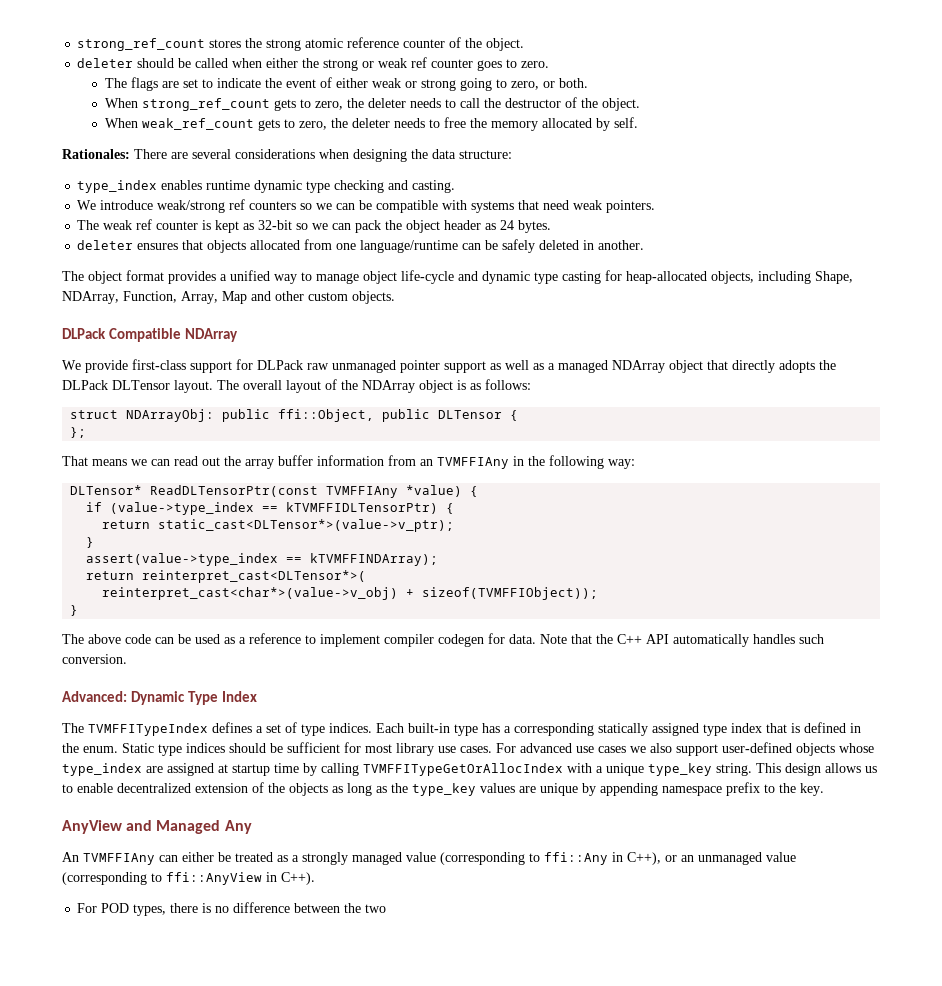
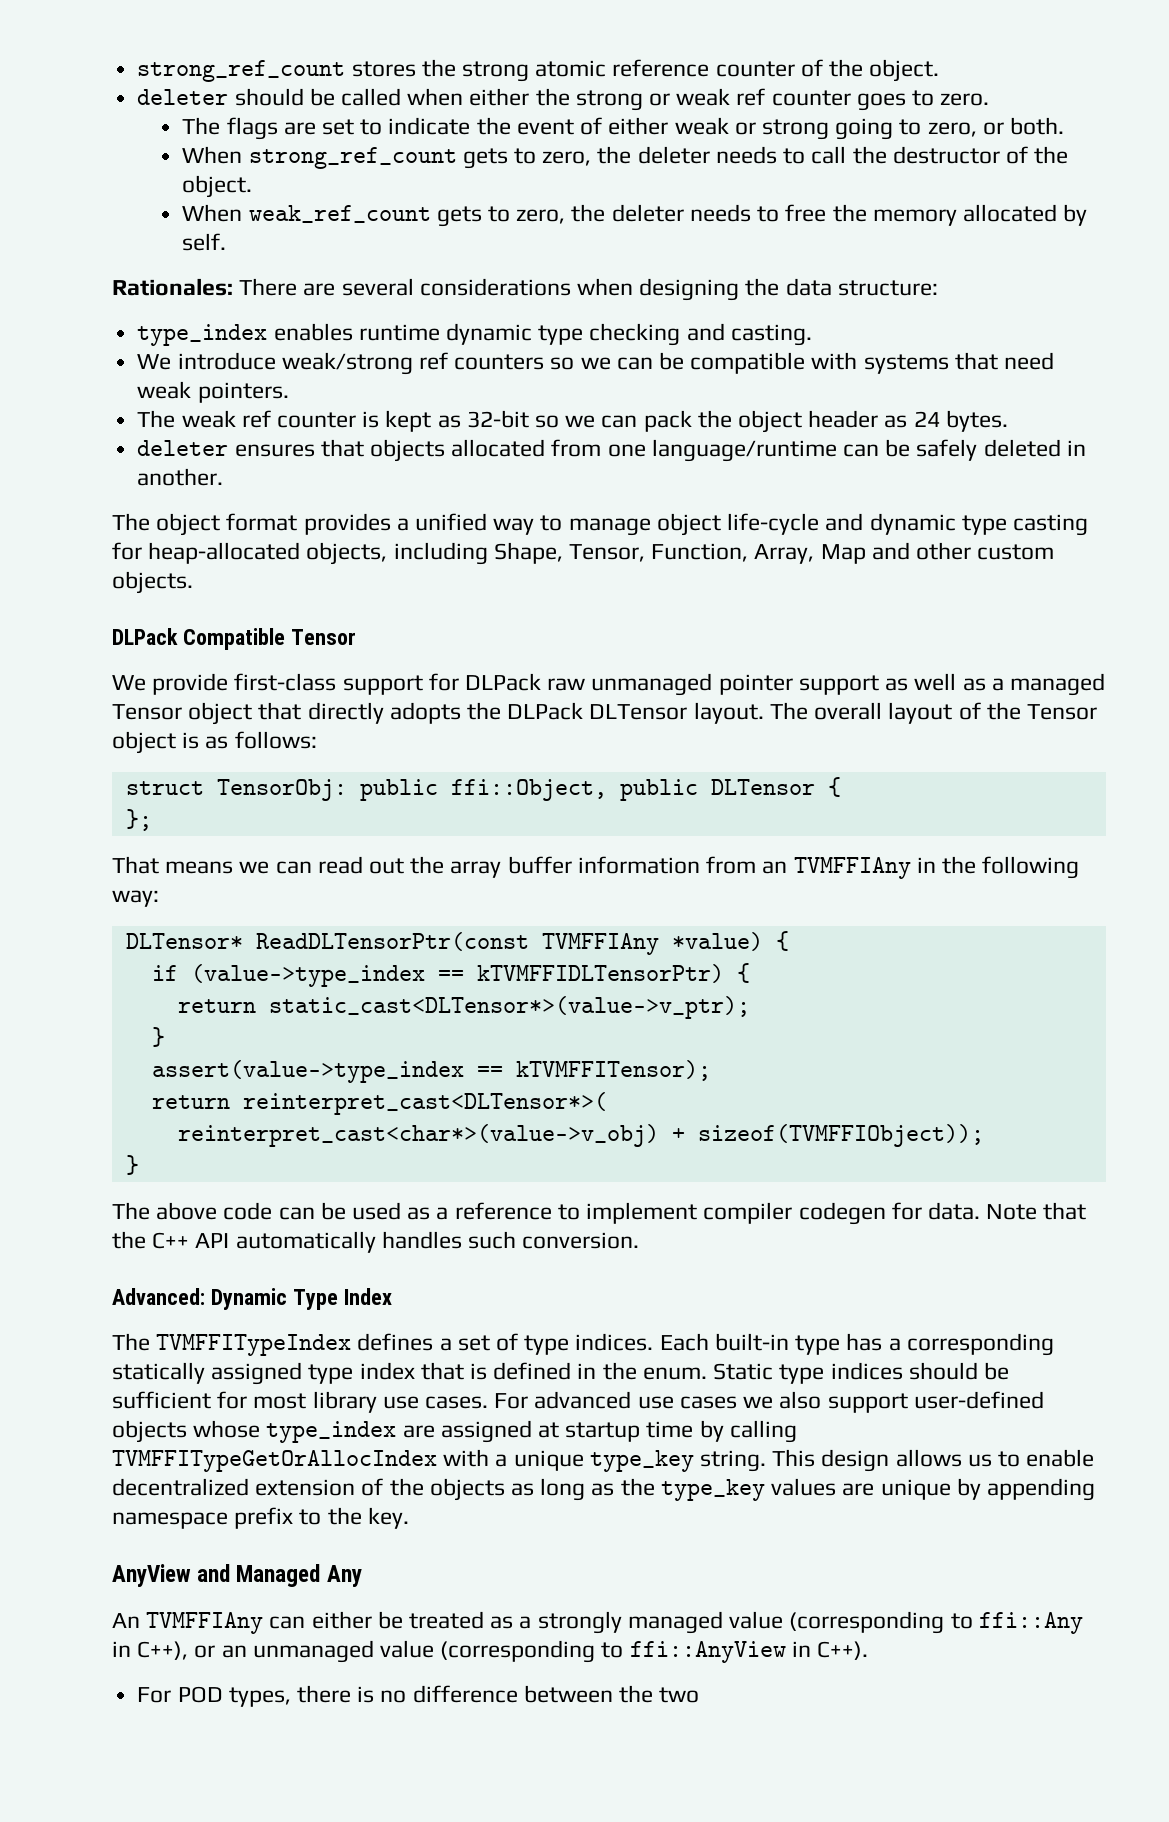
[62,291,119,304] NDArray, -> [569,544,646,562] Tensor,
[184,328,238,342] NDArray -> [290,629,356,645] Tensor
[612,360,665,373] NDArray -> [112,704,182,720] Tensor
[362,380,415,393] NDArray -> [1026,704,1097,720] Tensor
[126,409,215,422] NDArrayObj: -> [216,779,347,801] TensorObj:
[310,553,439,566] kTVMFFINDArray); -> [515,1060,711,1081] kTVMFFITensor);

